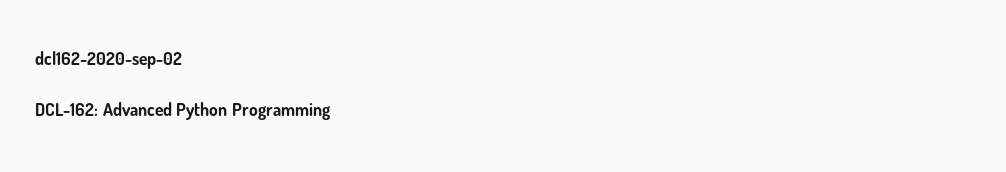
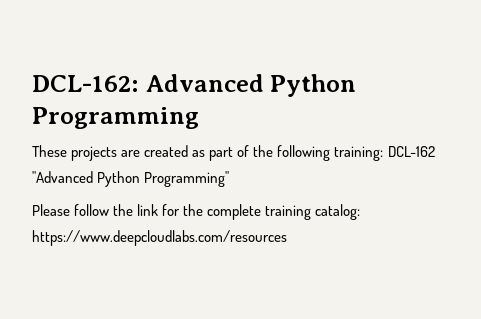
[35,51,182,69] dcl162-2020-sep-02 // -> (32, 83) none
(331, 111) none -> [32,145,436,161] [32,171,230,187] [32,204,361,220] [32,230,287,246] // These projects are created as part of the following training: DCL-162 "Advanced Python Programming" // Please follow the link for the complete training catalog: https://www.deepcloudlabs.com/resources

